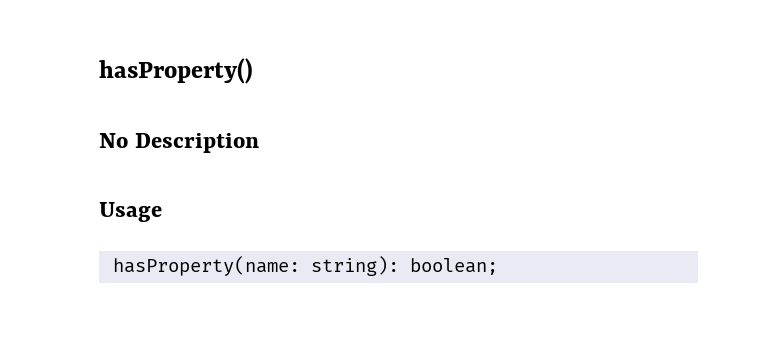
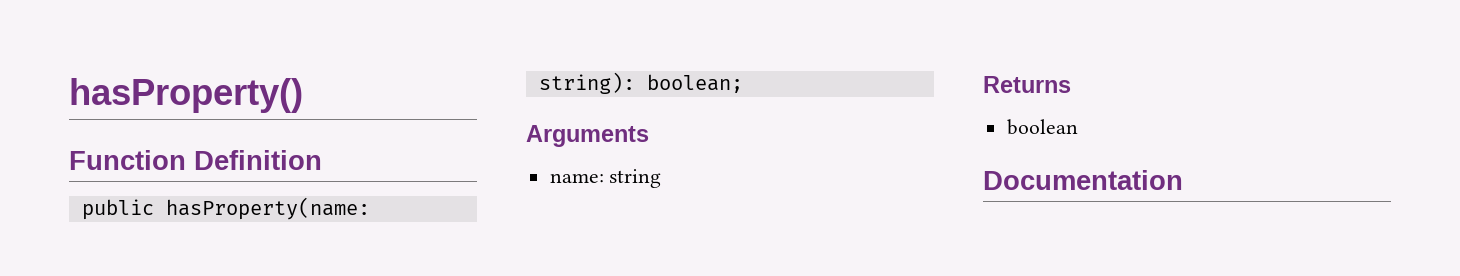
[99,133,259,153] [99,202,162,222] No Description // Usage // -> [69,150,322,170] [81,199,154,220] Function Definition // public
(498, 266) none -> [526,125,649,147] [549,169,662,188] [983,76,1071,93] [1006,119,1078,135] [983,170,1183,190] // Arguments // name: string // Returns // boolean // Documentation

